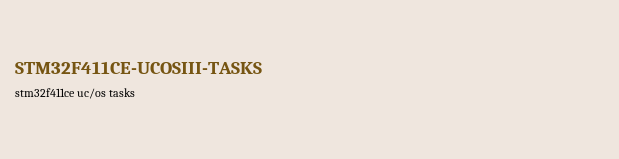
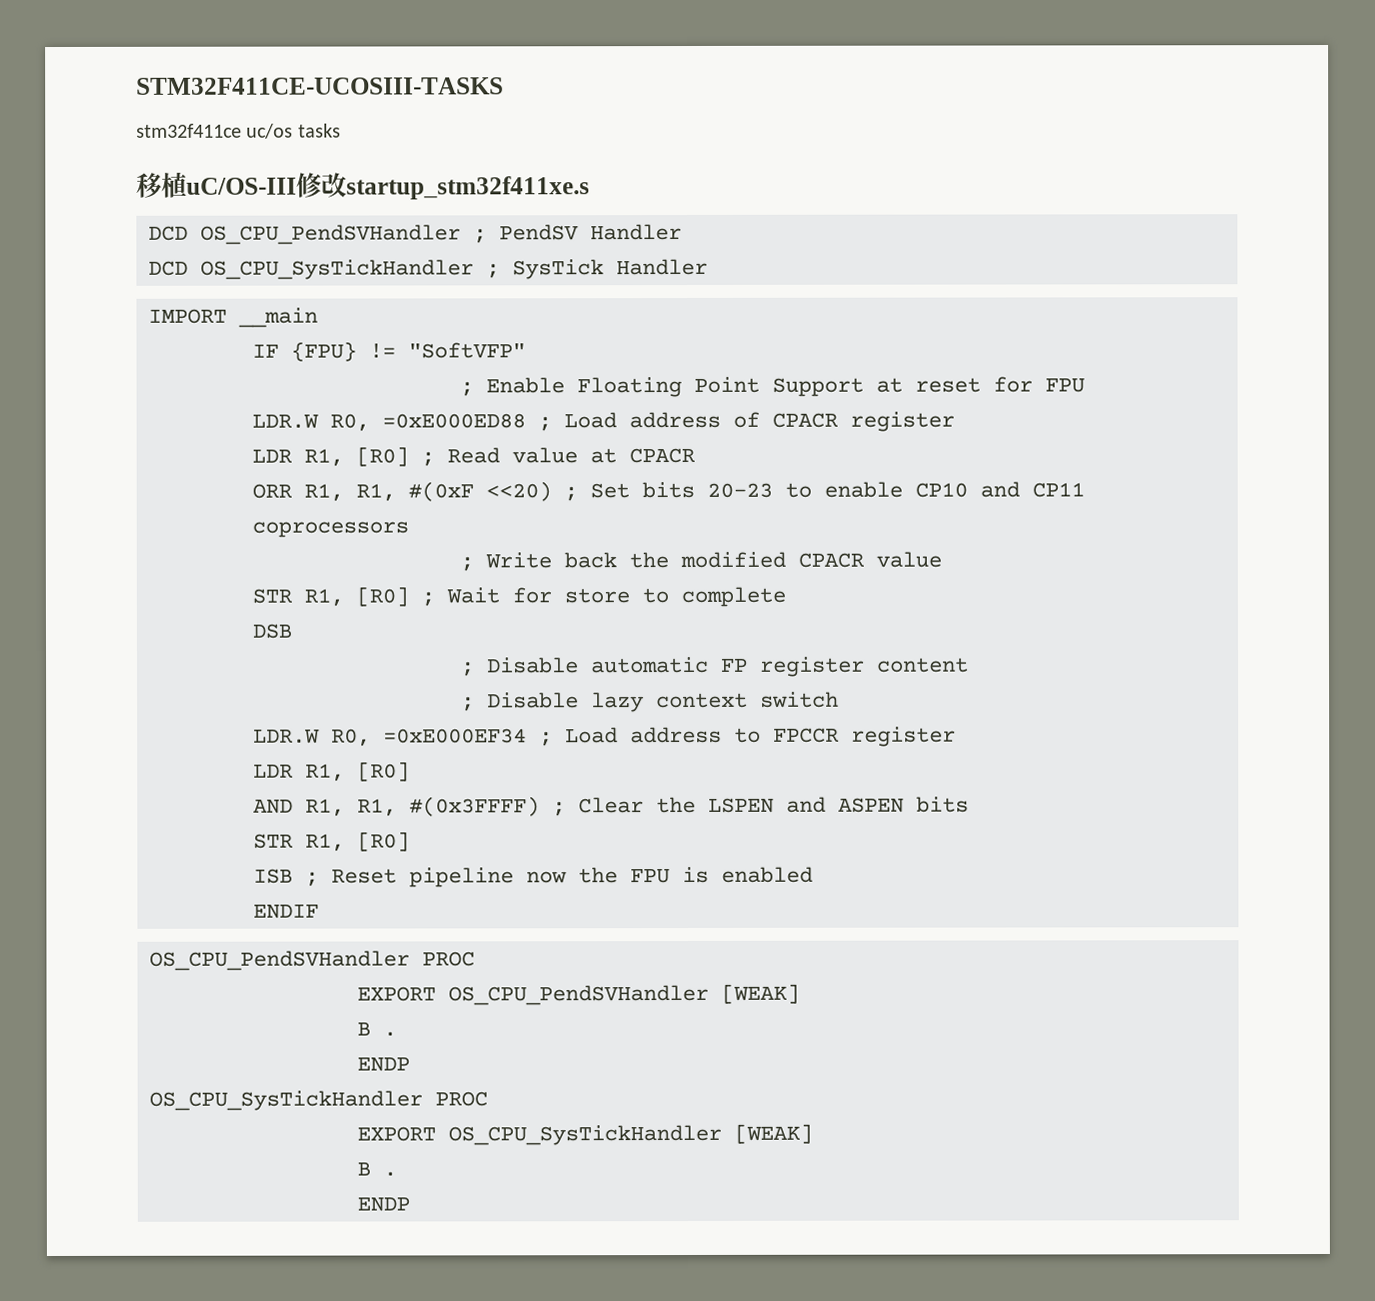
(136, 92) none -> [136,171,590,200] [148,224,682,245] [148,258,708,280] [148,307,318,328] [252,341,526,362] [460,376,1085,398] [252,411,955,432] [252,446,696,467] [252,481,1085,502] [252,521,409,538] [460,551,942,572] [252,586,786,608] [252,623,292,639] [461,656,969,677] [461,691,839,713] [253,726,956,747] [253,761,410,782] [253,796,969,817] [253,831,410,852] [253,866,813,888] [253,903,319,919] [149,950,475,971] [357,983,800,1006] [357,1021,397,1037] [357,1056,410,1072] [149,1090,488,1111] [357,1123,813,1146] [357,1161,397,1177] [357,1196,410,1212] // 移植uC/OS-III修改startup_stm32f411xe.s // DCD OS_CPU_PendSVHandler ; PendSV Handler // DCD OS_CPU_SysTickHandler ; SysTick Handler // IMPORT __main // IF {FPU} != "SoftVFP" // ; Enable Floating Point Support at reset for FPU // LDR.W R0, =0xE000ED88 ; Load address of CPACR register // LDR R1, [R0] ; Read value at CPACR // ORR R1, R1, #(0xF <<20) ; Set bits 20-23 to enable CP10 and CP11 coprocessors // ; Write back the modified CPACR value // STR R1, [R0] ; Wait for store to complete // DSB // ; Disable automatic FP register content // ; Disable lazy context switch // LDR.W R0, =0xE000EF34 ; Load address to FPCCR register // LDR R1, [R0] // AND R1, R1, #(0x3FFFF) ; Clear the LSPEN and ASPEN bits // STR R1, [R0] // ISB ; Reset pipeline now the FPU is enabled // ENDIF // OS_CPU_PendSVHandler PROC // EXPORT OS_CPU_PendSVHandler [WEAK] // B . // ENDP // OS_CPU_SysTickHandler PROC // EXPORT OS_CPU_SysTickHandler [WEAK] // B . // ENDP

